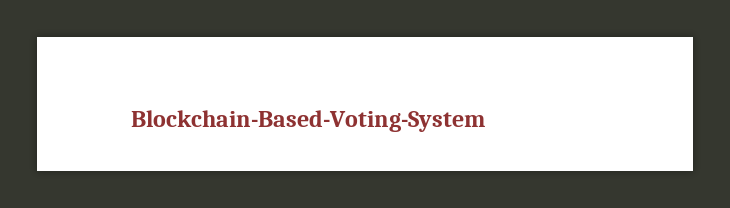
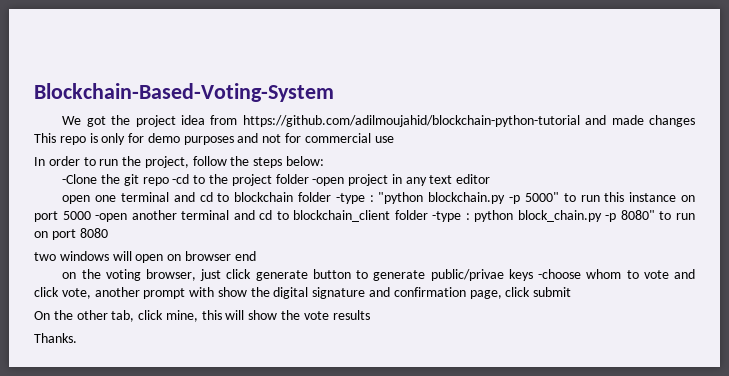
(485, 121) none -> [62,115,695,127] [34,133,394,145] [34,156,325,168] [62,174,491,186] [62,192,696,204] [34,210,695,222] [34,228,108,240] [34,251,256,263] [62,269,695,281] [34,287,572,299] [34,310,370,322] [34,333,77,343] // We got the project idea from https://github.com/adilmoujahid/blockchain-python-tutorial and made changes This repo is only for demo purposes and not for commercial use // In order to run the project, follow the steps below: // -Clone the git repo -cd to the project folder -open project in any text editor // open one terminal and cd to blockchain folder -type : "python blockchain.py -p 5000" to run this instance on port 5000 -open another terminal and cd to blockchain_client folder -type : python block_chain.py -p 8080" to run on port 8080 // two windows will open on browser end // on the voting browser, just click generate button to generate public/privae keys -choose whom to vote and click vote, another prompt with show the digital signature and confirmation page, click submit // On the other tab, click mine, this will show the vote results // Thanks.

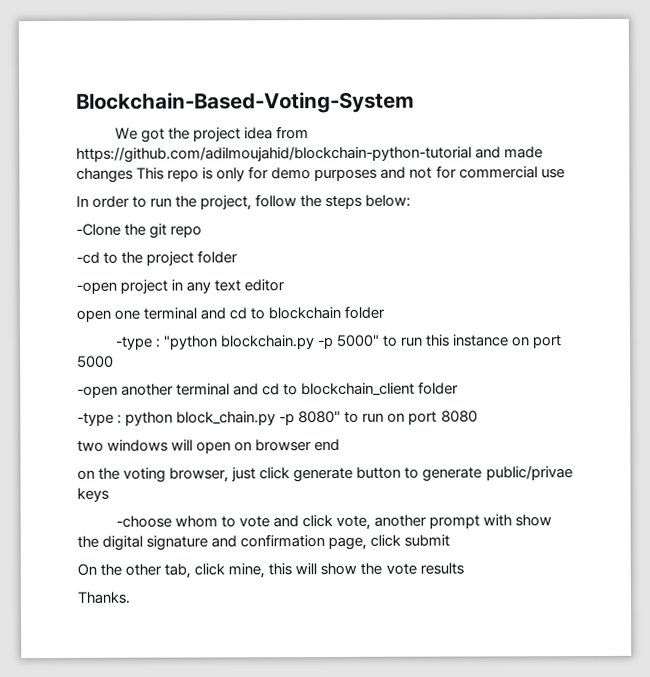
(169, 181) none -> (203, 231) //
(309, 179) none -> (239, 257) //
(332, 197) none -> (386, 312) //
(91, 215) none -> (114, 361) //
(428, 215) none -> (460, 388) //
(533, 275) none -> (109, 494) //

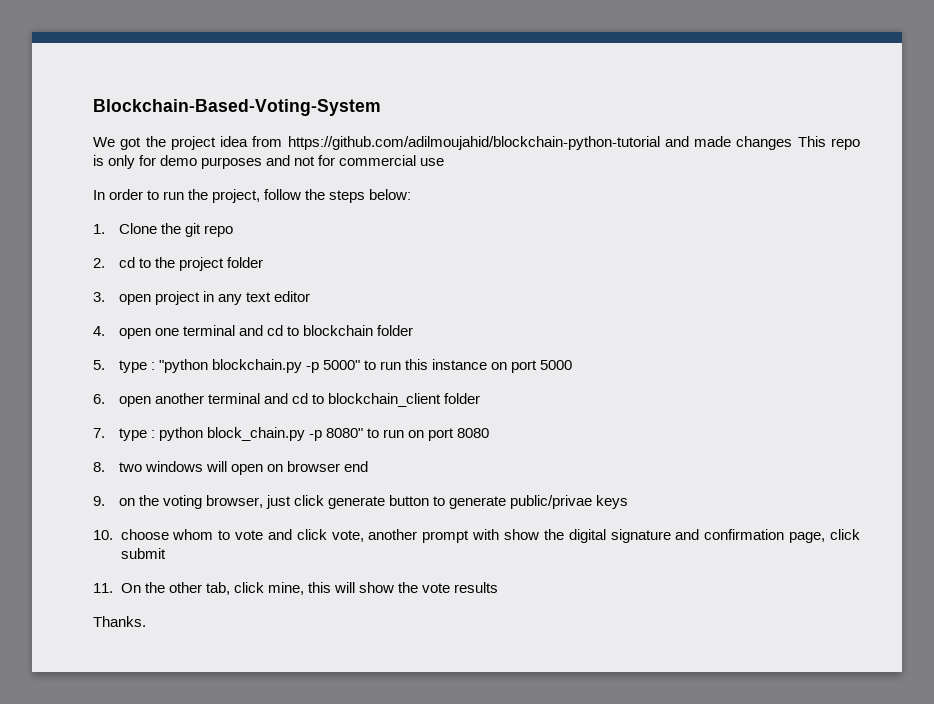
[76,223,121,236] -Clone -> [93,223,157,234] 1. Clone
[76,251,100,264] -cd -> [93,257,135,268] 2. cd
[76,281,117,294] -open -> [93,292,151,305] 3. open
(286, 285) none -> [93,326,105,336] 4.
[114,336,153,350] -type -> [93,360,147,373] 5. type
[77,385,118,398] -open -> [93,394,151,407] 6. open
[77,412,114,426] -type -> [93,428,147,441] 7. type
(478, 416) none -> [93,462,105,472] 8.
(341, 445) none -> [93,496,105,506] 9.
[115,515,172,528] -choose -> [93,529,169,540] 10. choose
(451, 540) none -> [93,583,113,593] 11.

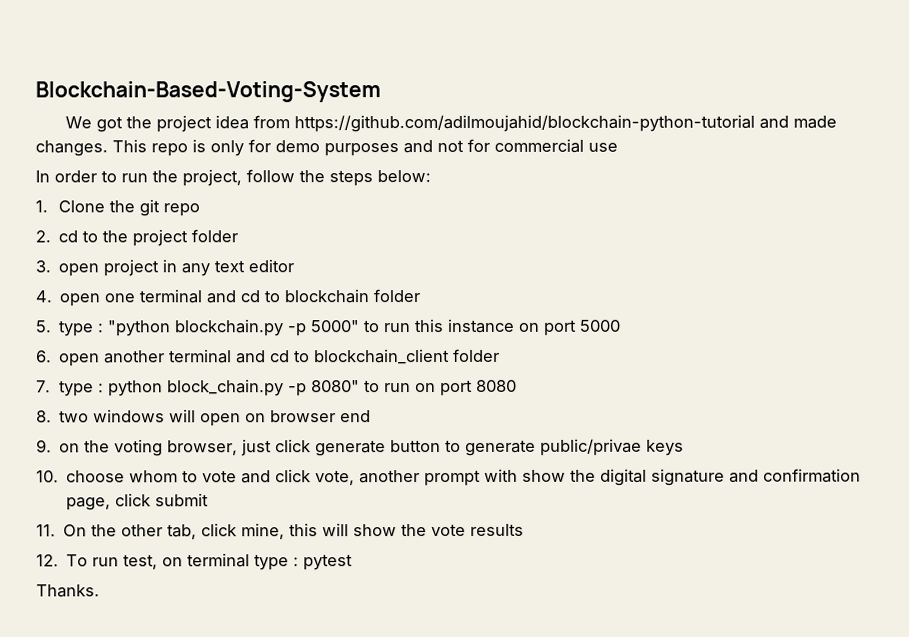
[736,136,793,150] changes -> [35,140,108,157] changes.
(499, 587) none -> [36,553,354,571] // 12. To run test, on terminal type : pytest

